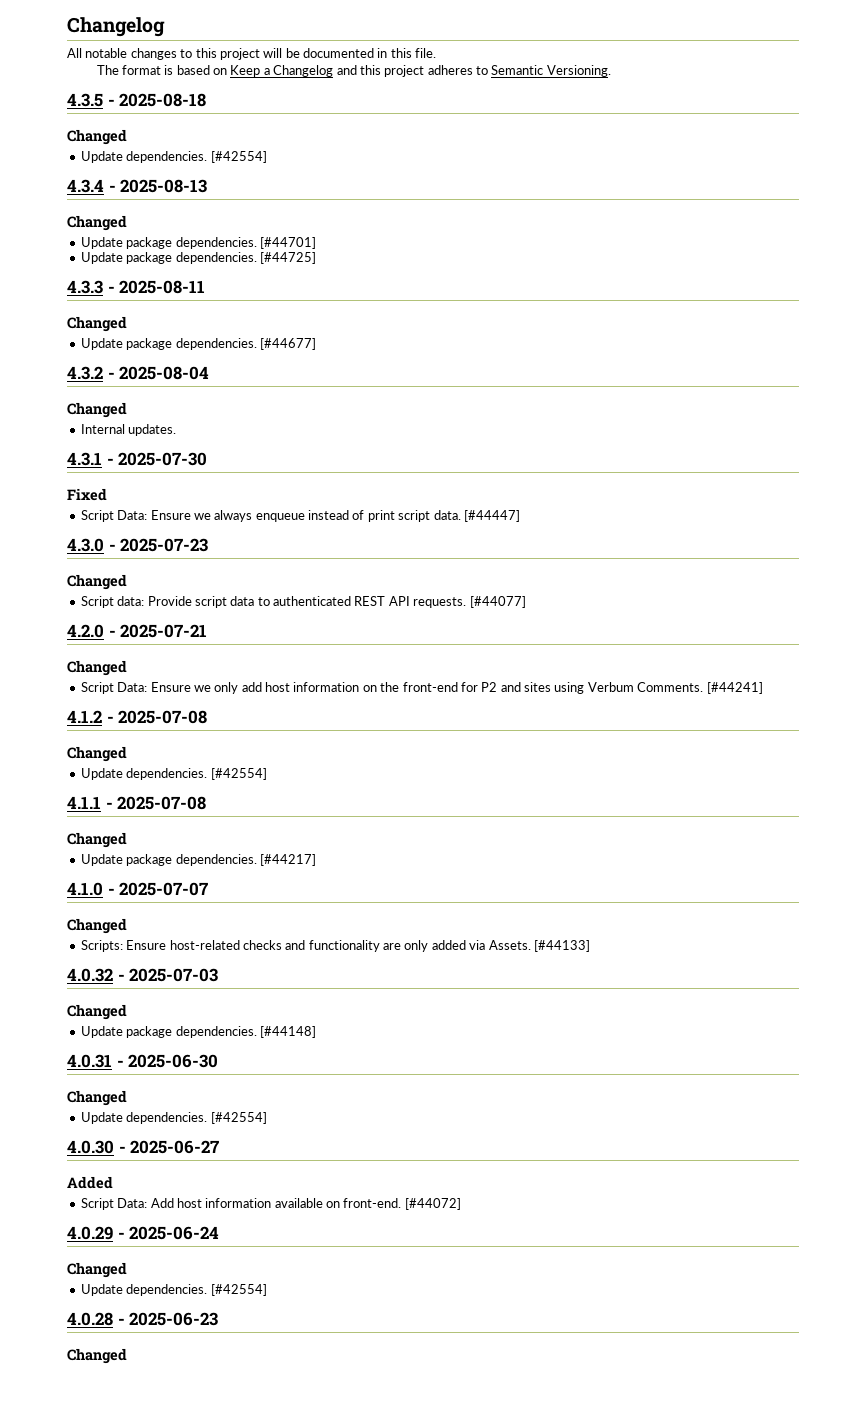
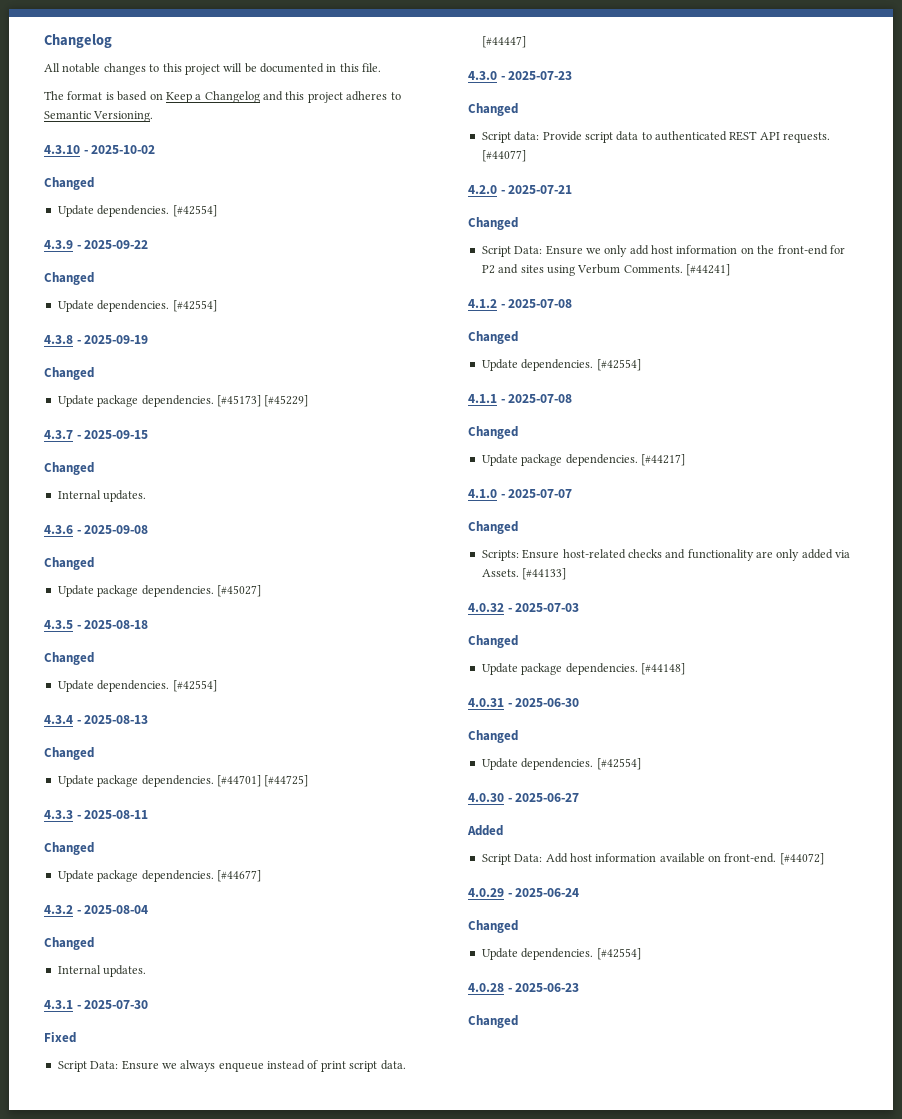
(611, 71) none -> [44,145,156,154] [44,177,94,190] [57,205,217,217] [44,240,149,249] [44,272,94,285] [57,300,217,312] [44,335,149,344] [44,367,94,380] [57,395,309,407] [44,430,149,439] [44,462,94,475] [57,490,147,502] [44,525,149,534] [44,557,94,570] [57,585,261,597] // 4.3.10 - 2025-10-02 // Changed // Update dependencies. [#42554] // 4.3.9 - 2025-09-22 // Changed // Update dependencies. [#42554] // 4.3.8 - 2025-09-19 // Changed // Update package dependencies. [#45173] [#45229] // 4.3.7 - 2025-09-15 // Changed // Internal updates. // 4.3.6 - 2025-09-08 // Changed // Update package dependencies. [#45027]
[80,252,257,264] // Update package dependencies. -> (261, 781) none

